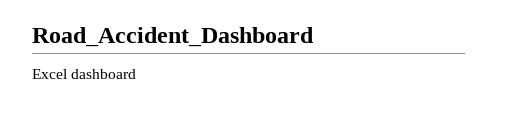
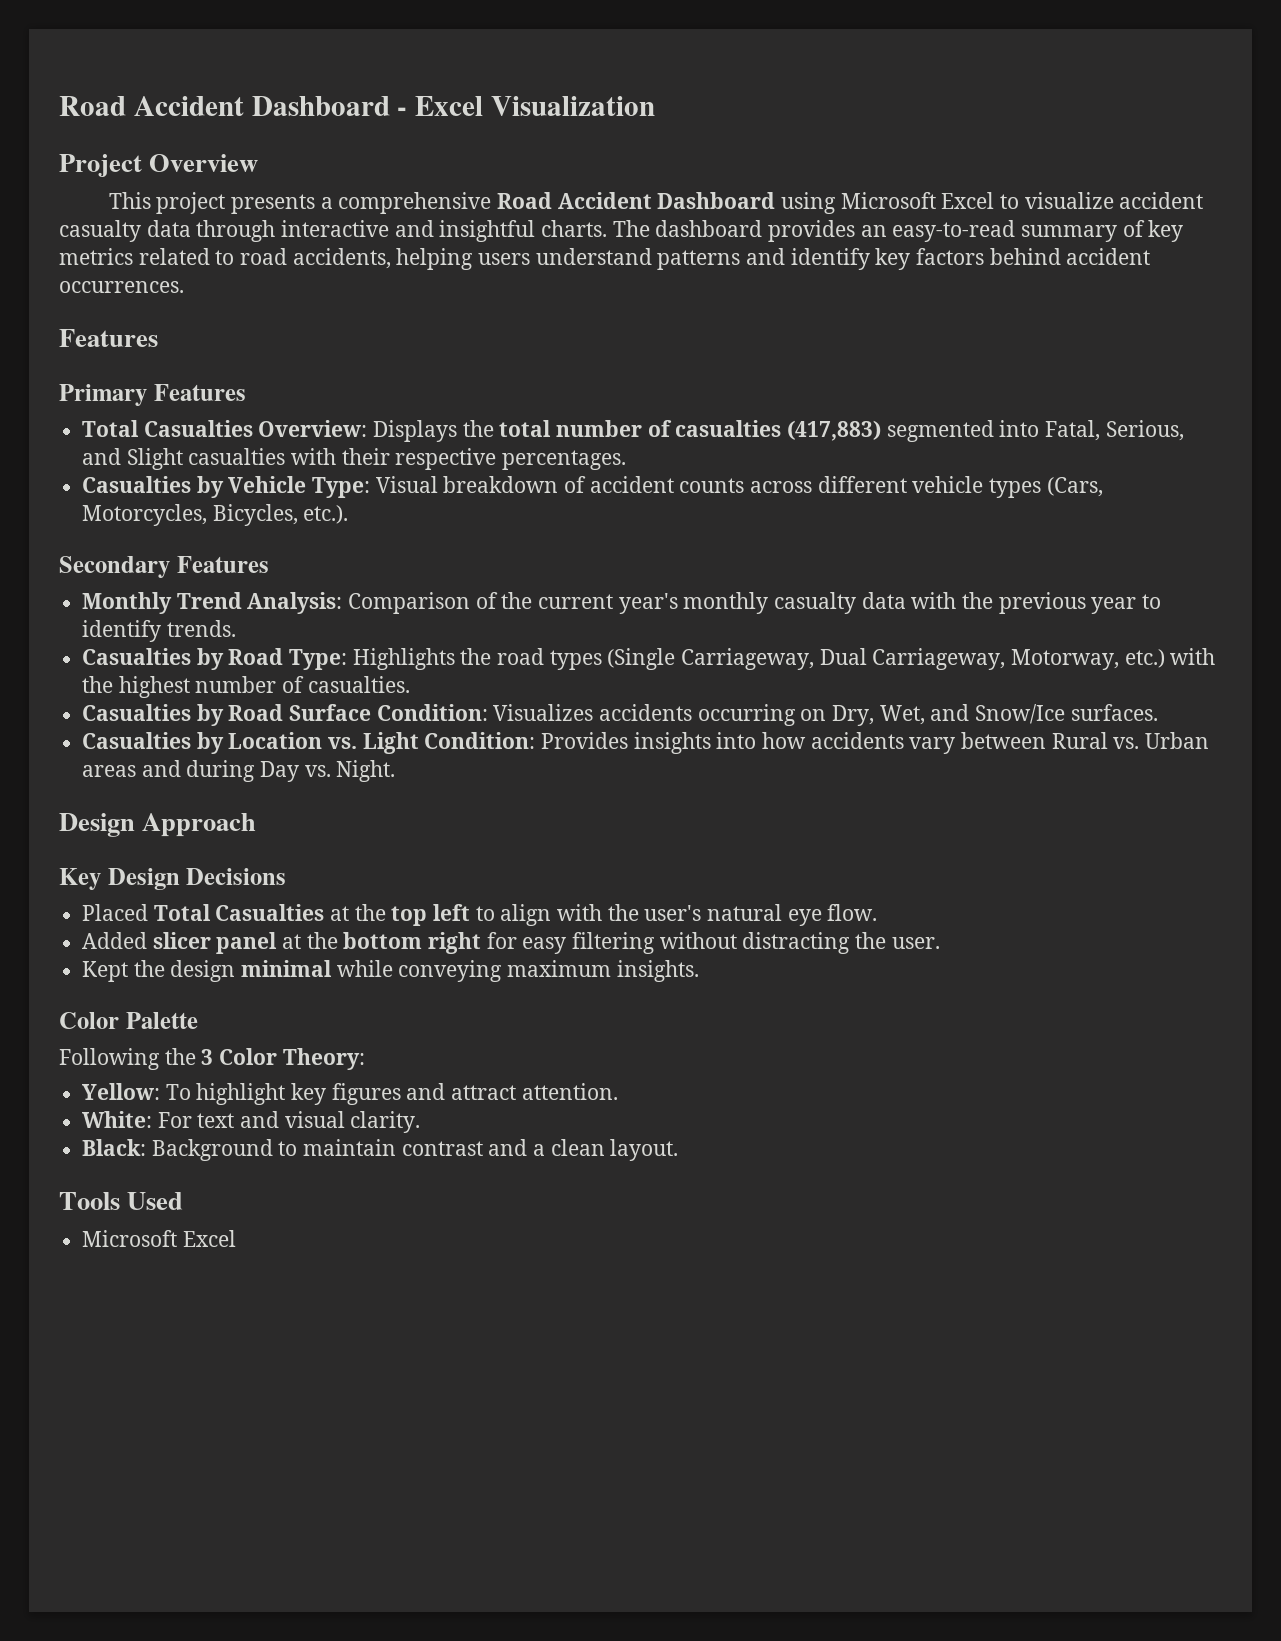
[32,27,314,47] [32,69,137,79] Road_Accident_Dashboard // Excel dashboard -> [59,96,656,116] [59,154,259,177] [108,192,1204,214] [59,220,1184,242] [59,248,1151,270] [59,281,184,293] [59,329,158,347] [59,384,246,406] [82,420,1184,442] [82,448,627,470] [82,476,1103,498] [82,504,349,526] [59,556,269,578] [82,592,1162,614] [82,620,236,642] [82,648,1216,670] [82,676,410,698] [82,704,1158,726] [82,732,1210,754] [82,760,396,782] [59,813,257,837] [59,868,287,890] [82,904,878,926] [82,932,940,954] [82,960,699,982] [59,1012,198,1029] [59,1048,365,1070] [82,1083,618,1105] [82,1111,421,1133] [82,1139,679,1161] [59,1192,184,1210] [82,1230,236,1247] Road Accident Dashboard - Excel Visualization // Project Overview // This project presents a comprehensive Road Accident Dashboard using Microsoft Excel to visualize accident casualty data through interactive and insightful charts. The dashboard provides an easy-to-read summary of key metrics related to road accidents, helping users understand patterns and identify key factors behind accident occurrences. // Features // Primary Features // Total Casualties Overview: Displays the total number of casualties (417,883) segmented into Fatal, Serious, and Slight casualties with their respective percentages. // Casualties by Vehicle Type: Visual breakdown of accident counts across different vehicle types (Cars, Motorcycles, Bicycles, etc.). // Secondary Features // Monthly Trend Analysis: Comparison of the current year's monthly casualty data with the previous year to identify trends. // Casualties by Road Type: Highlights the road types (Single Carriageway, Dual Carriageway, Motorway, etc.) with the highest number of casualties. // Casualties by Road Surface Condition: Visualizes accidents occurring on Dry, Wet, and Snow/Ice surfaces. // Casualties by Location vs. Light Condition: Provides insights into how accidents vary between Rural vs. Urban areas and during Day vs. Night. // Design Approach // Key Design Decisions // Placed Total Casualties at the top left to align with the user's natural eye flow. // Added slicer panel at the bottom right for easy filtering without distracting the user. // Kept the design minimal while conveying maximum insights. // Color Palette // Following the 3 Color Theory: // Yellow: To highlight key figures and attract attention. // White: For text and visual clarity. // Black: Background to maintain contrast and a clean layout. // Tools Used // Microsoft Excel

